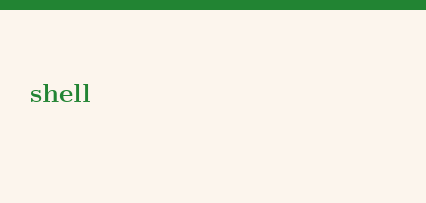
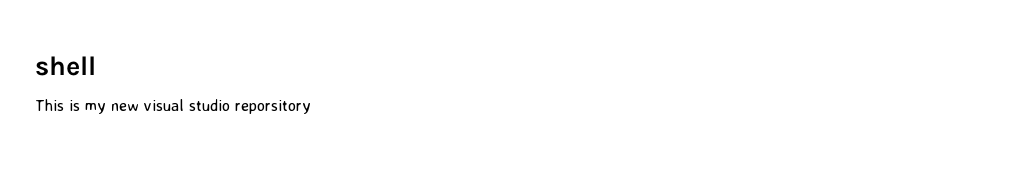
(91, 93) none -> [35,99,311,114] // This is my new visual studio reporsitory

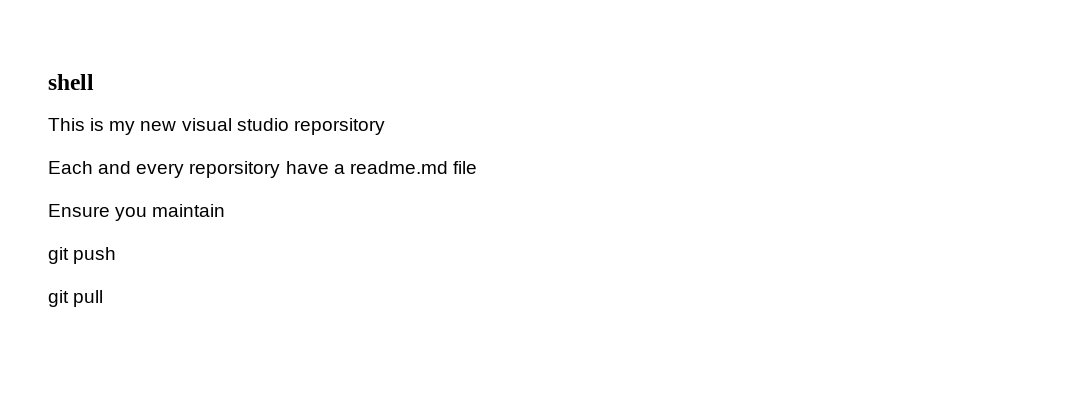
(311, 107) none -> [48,161,477,178] [48,204,226,221] [48,247,117,264] [48,290,104,307] // Each and every reporsitory have a readme.md file // Ensure you maintain // git push // git pull

